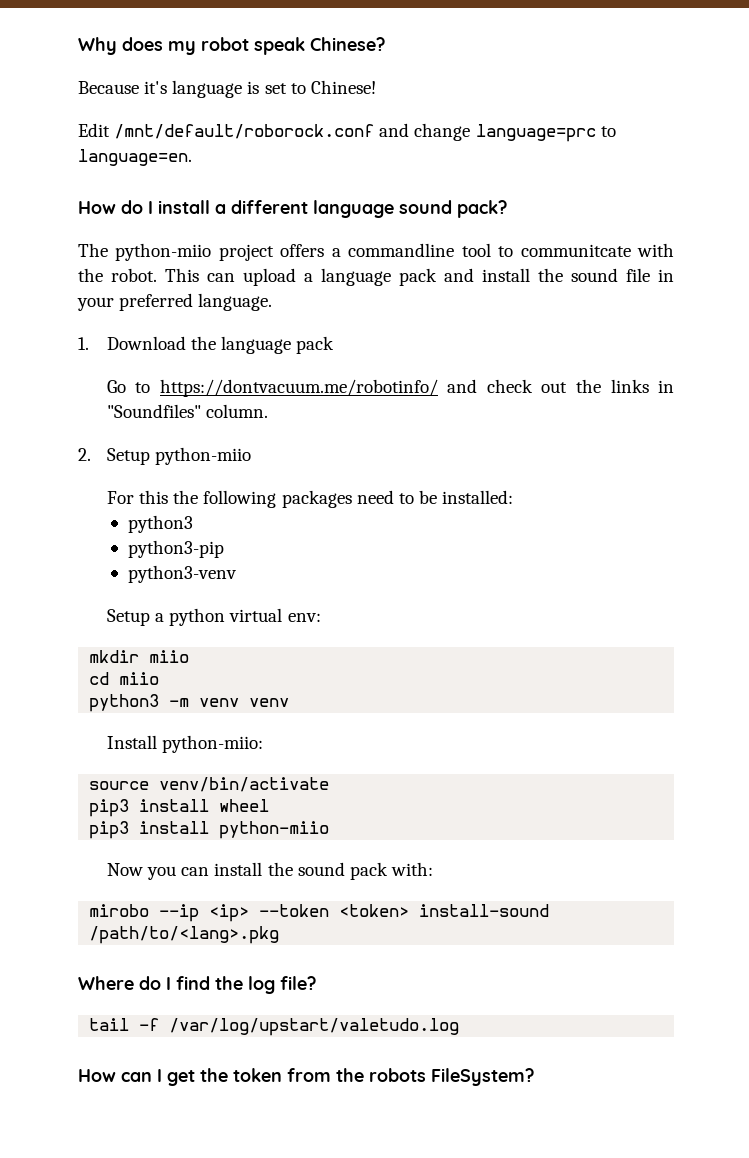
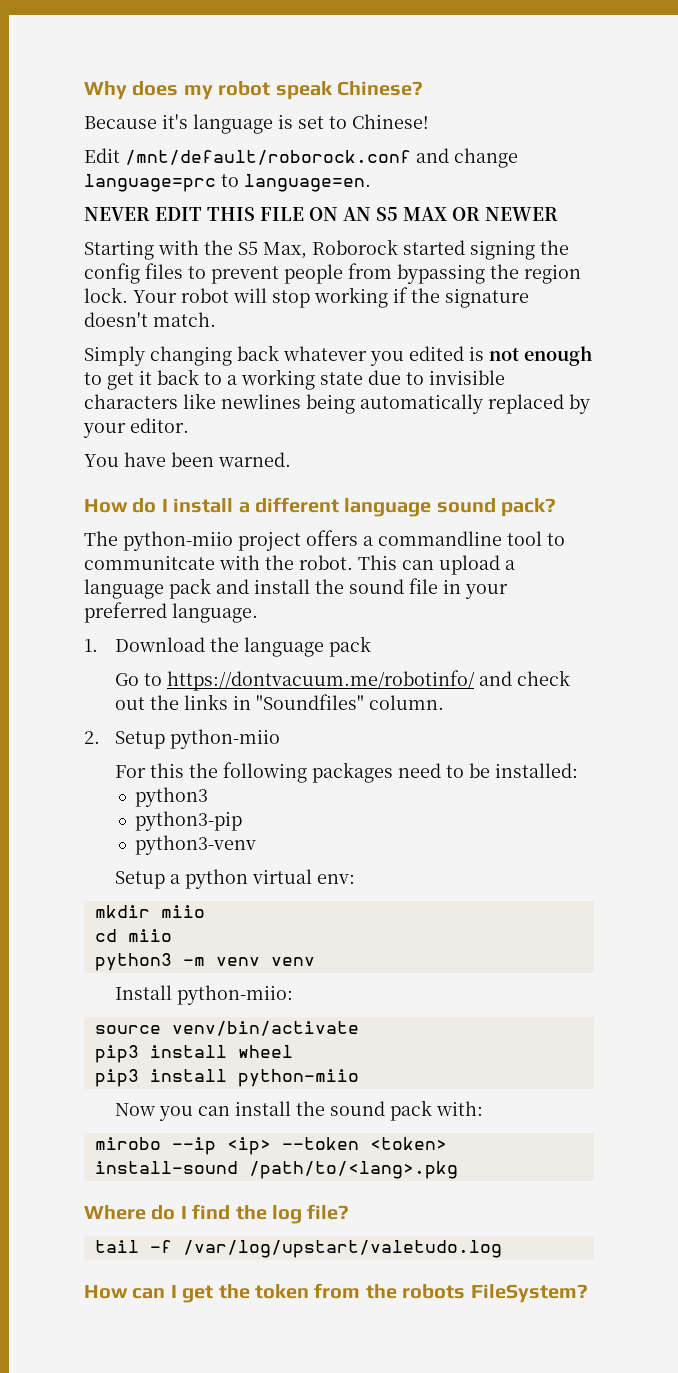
(192, 157) none -> [84,207,558,221] [84,239,569,260] [84,263,581,284] [84,287,529,308] [84,312,216,327] [84,345,592,366] [84,369,505,390] [84,393,590,414] [83,418,189,438] [84,452,291,467] // NEVER EDIT THIS FILE ON AN S5 MAX OR NEWER // Starting with the S5 Max, Roborock started signing the config files to prevent people from bypassing the region lock. Your robot will stop working if the signature doesn't match. // Simply changing back whatever you edited is not enough to get it back to a working state due to invisible characters like newlines being automatically replaced by your editor. // You have been warned.

